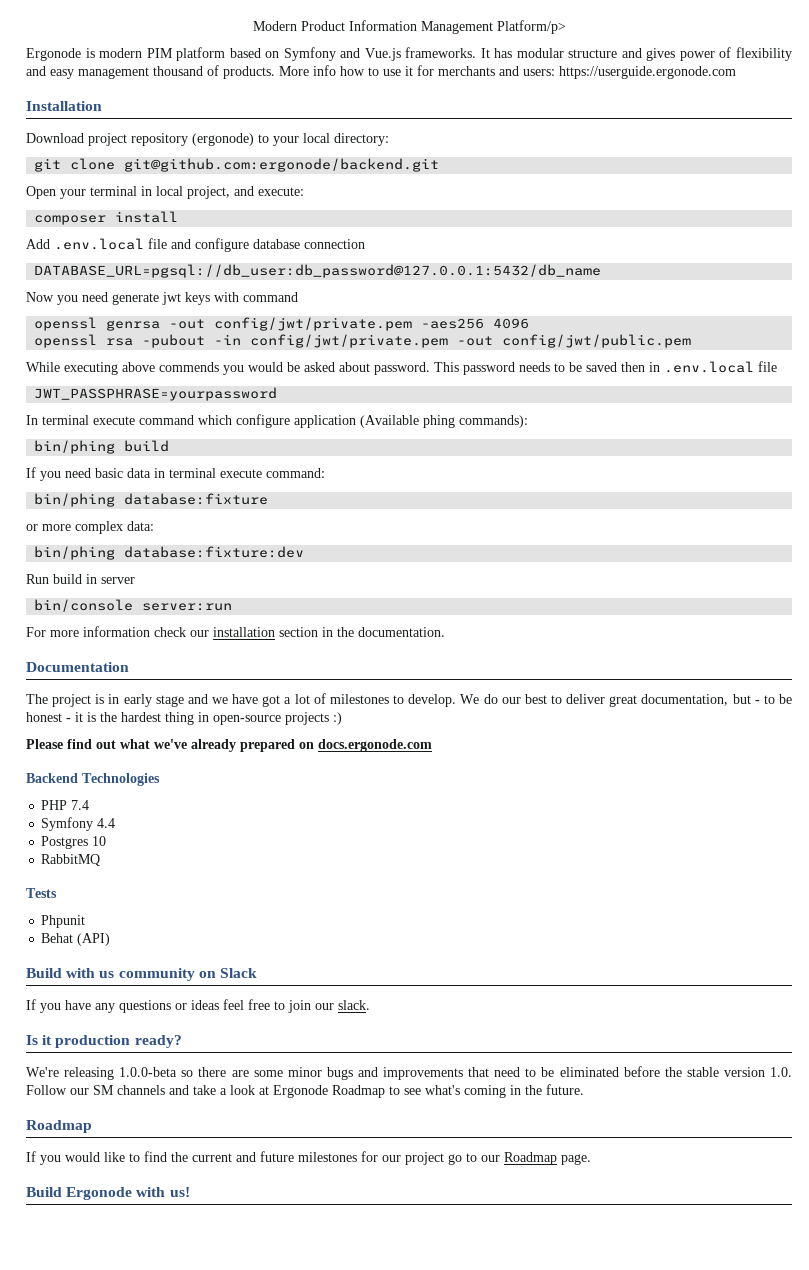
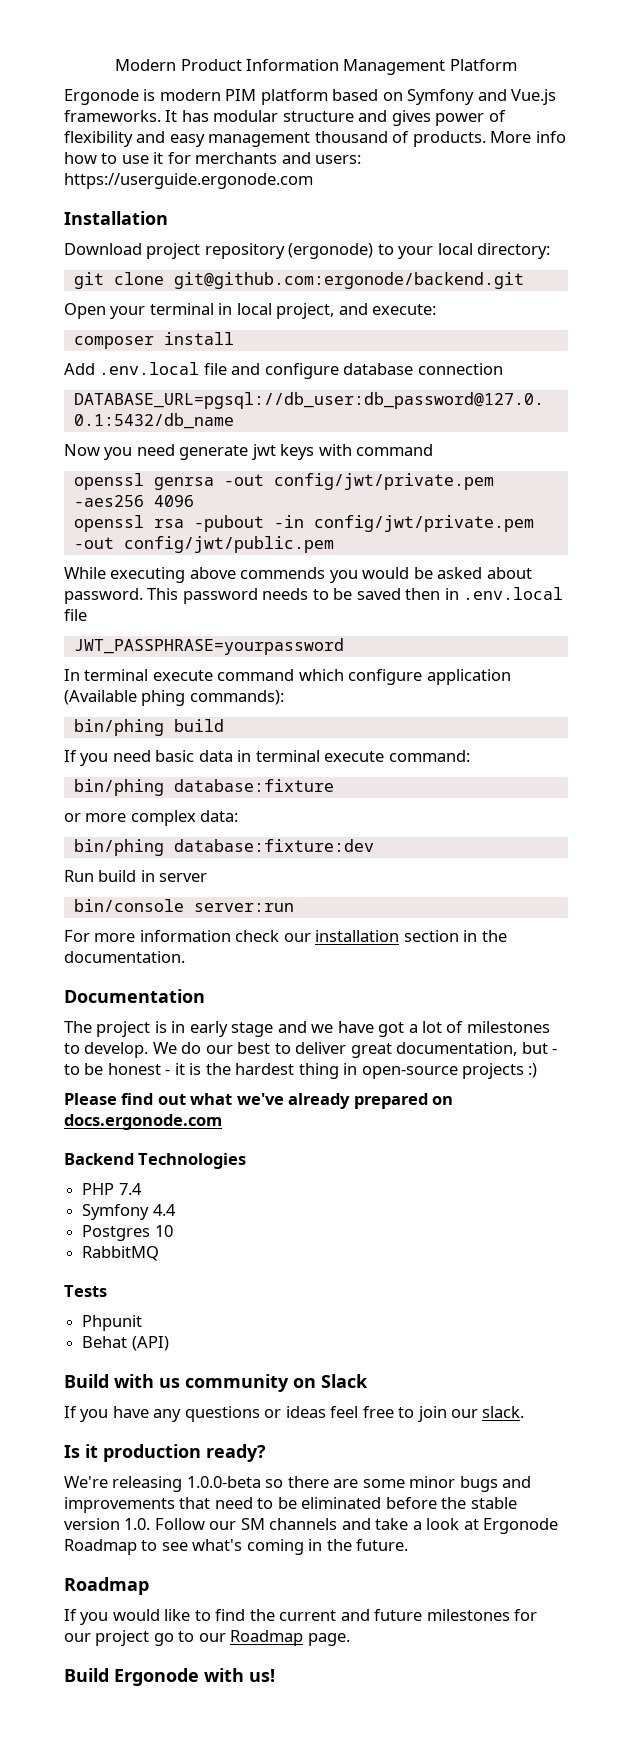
[496,20,566,34] Platform/p> -> [449,59,517,71] Platform

